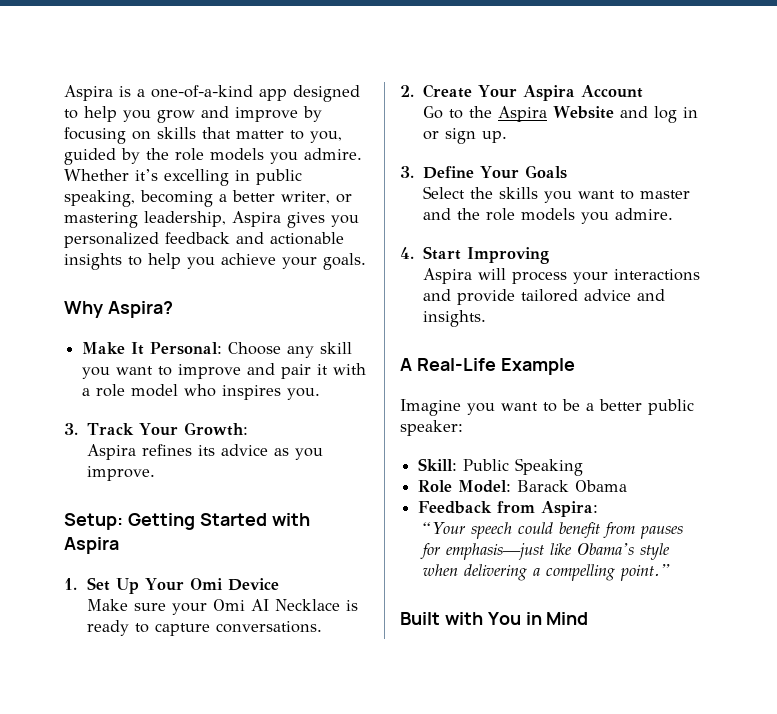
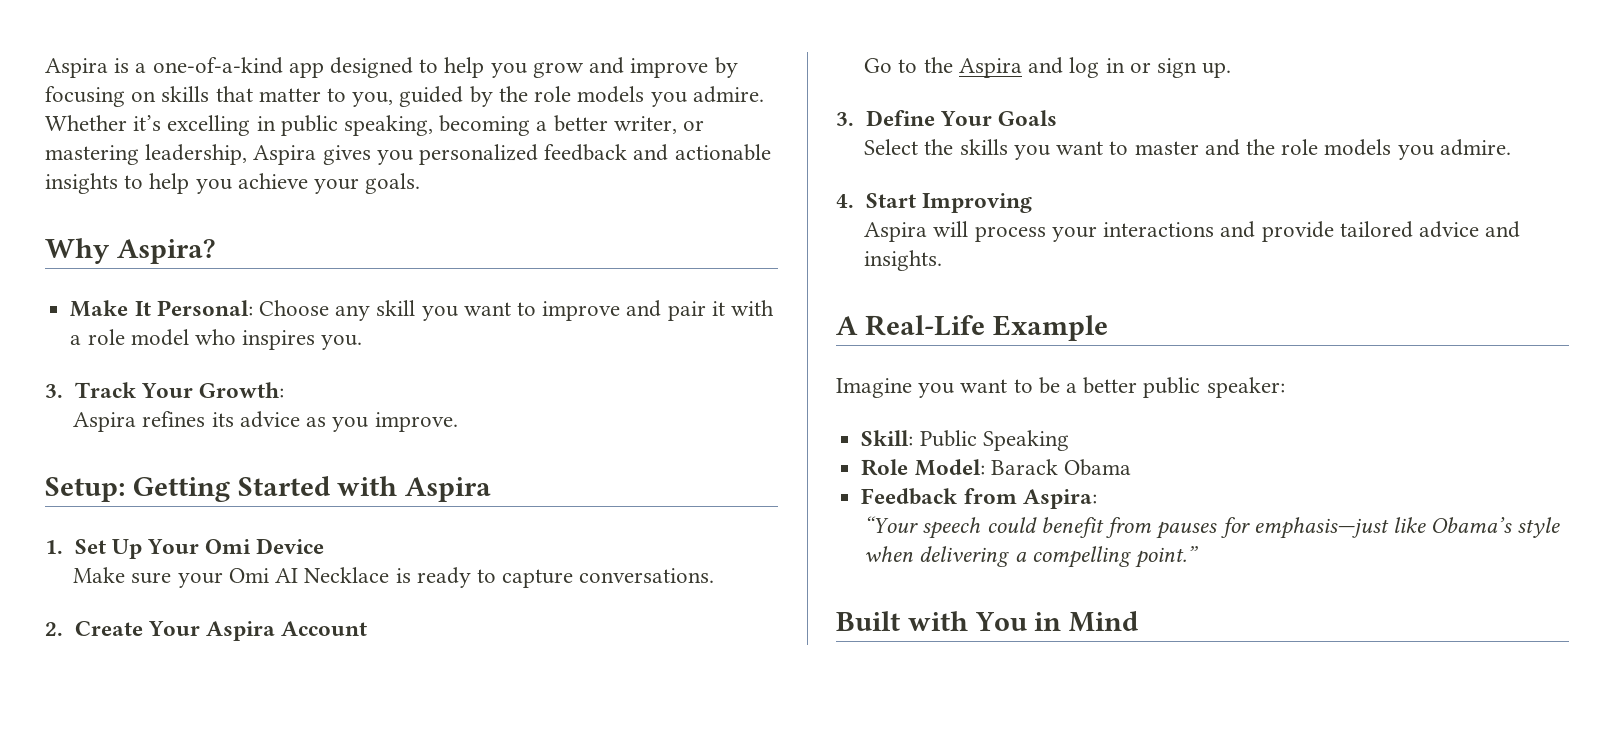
[552,106,614,119] Website -> (1022, 68) none

